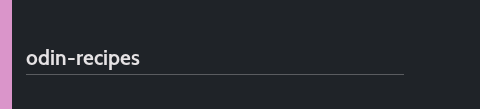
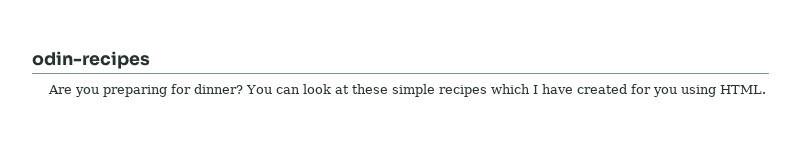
(140, 59) none -> [47,84,766,97] // Are you preparing for dinner? You can look at these simple recipes which I have created for you using HTML.

